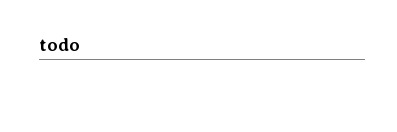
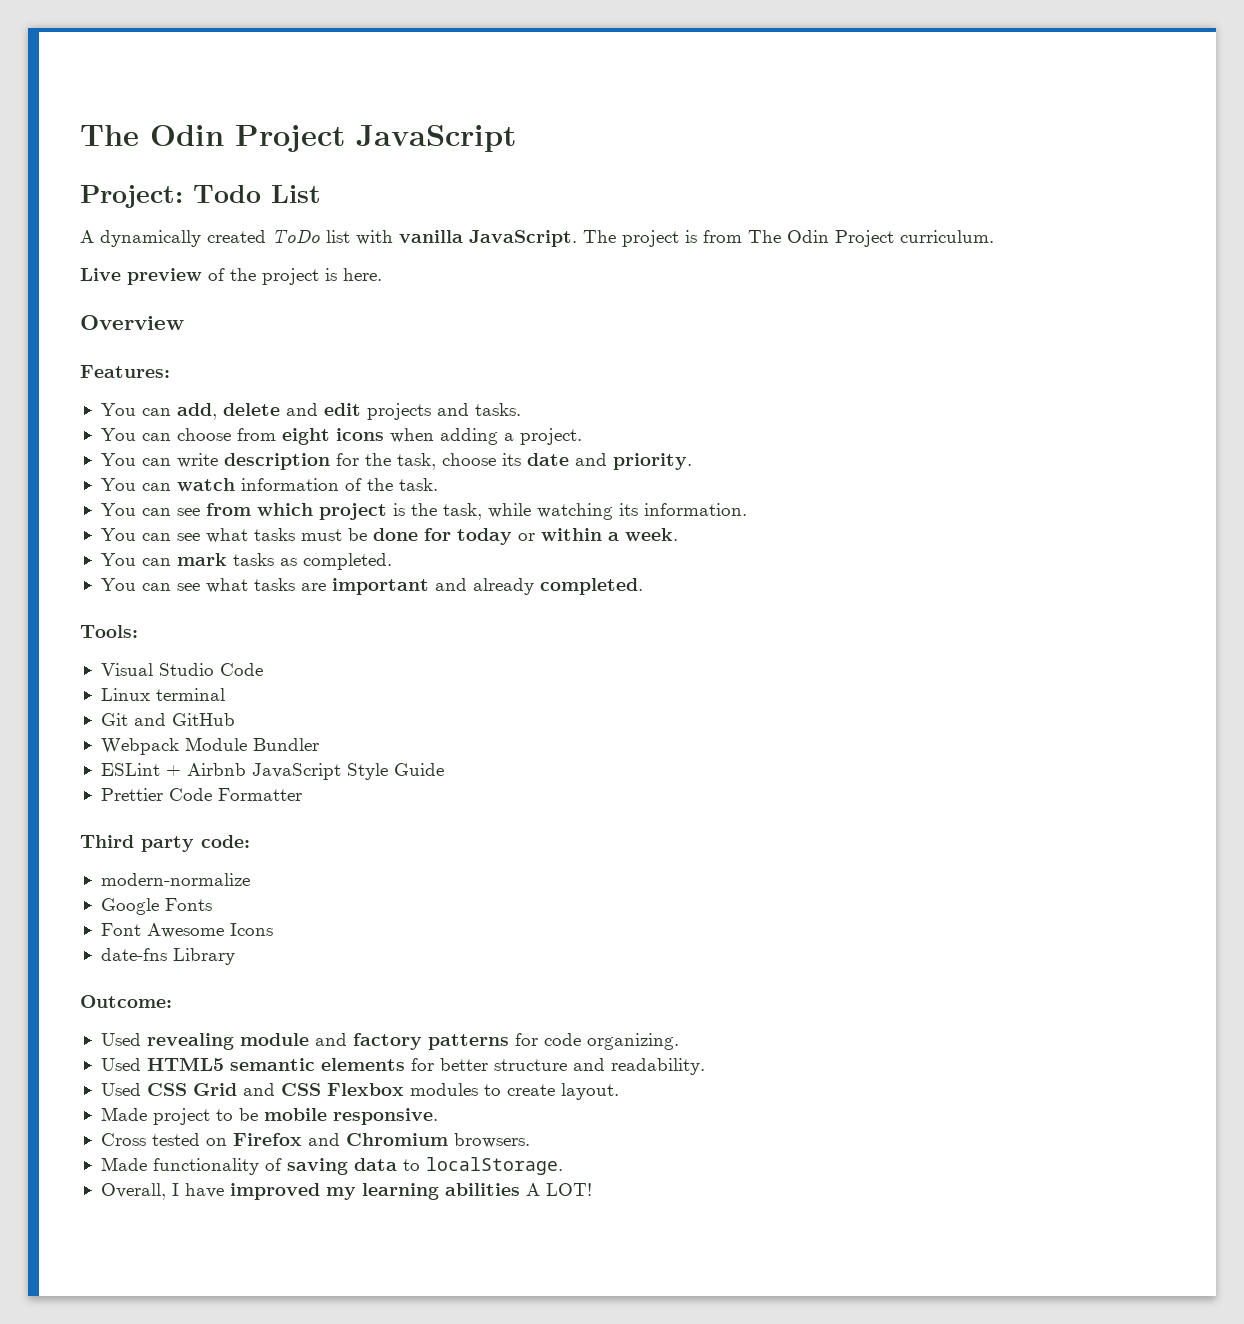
[39,38,80,51] todo -> [80,125,516,152] [80,185,321,208] [80,229,994,247] [80,268,382,285] [80,315,184,330] [80,365,170,378] [100,403,521,420] [100,428,582,445] [100,453,692,470] [100,478,438,491] [100,503,747,520] [100,528,678,545] [100,553,392,570] [100,578,643,595] [80,625,138,638] [100,663,263,676] [100,688,225,701] [100,713,235,726] [100,737,319,755] [100,763,444,780] [100,788,302,801] [80,835,250,852] [100,873,250,886] [100,898,212,915] [100,923,273,938] [100,948,235,965] [80,995,172,1008] [100,1033,679,1050] [100,1057,705,1075] [100,1083,619,1100] [100,1107,438,1125] [100,1133,530,1148] [100,1157,563,1175] [100,1183,592,1200] The Odin Project JavaScript // Project: Todo List // A dynamically created ToDo list with vanilla JavaScript. The project is from The Odin Project curriculum. // Live preview of the project is here. // Overview // Features: // You can add, delete and edit projects and tasks. // You can choose from eight icons when adding a project. // You can write description for the task, choose its date and priority. // You can watch information of the task. // You can see from which project is the task, while watching its information. // You can see what tasks must be done for today or within a week. // You can mark tasks as completed. // You can see what tasks are important and already completed. // Tools: // Visual Studio Code // Linux terminal // Git and GitHub // Webpack Module Bundler // ESLint + Airbnb JavaScript Style Guide // Prettier Code Formatter // Third party code: // modern-normalize // Google Fonts // Font Awesome Icons // date-fns Library // Outcome: // Used revealing module and factory patterns for code organizing. // Used HTML5 semantic elements for better structure and readability. // Used CSS Grid and CSS Flexbox modules to create layout. // Made project to be mobile responsive. // Cross tested on Firefox and Chromium browsers. // Made functionality of saving data to localStorage. // Overall, I have improved my learning abilities A LOT!

